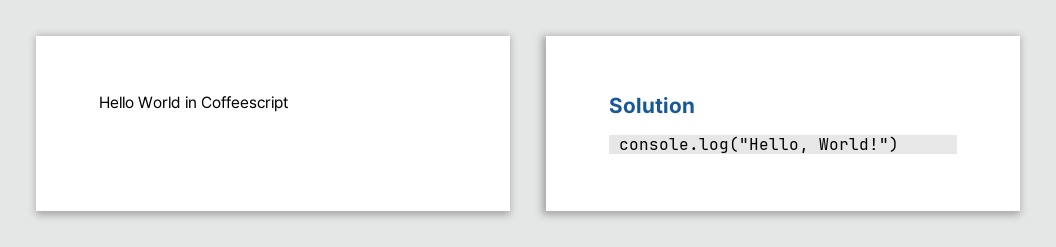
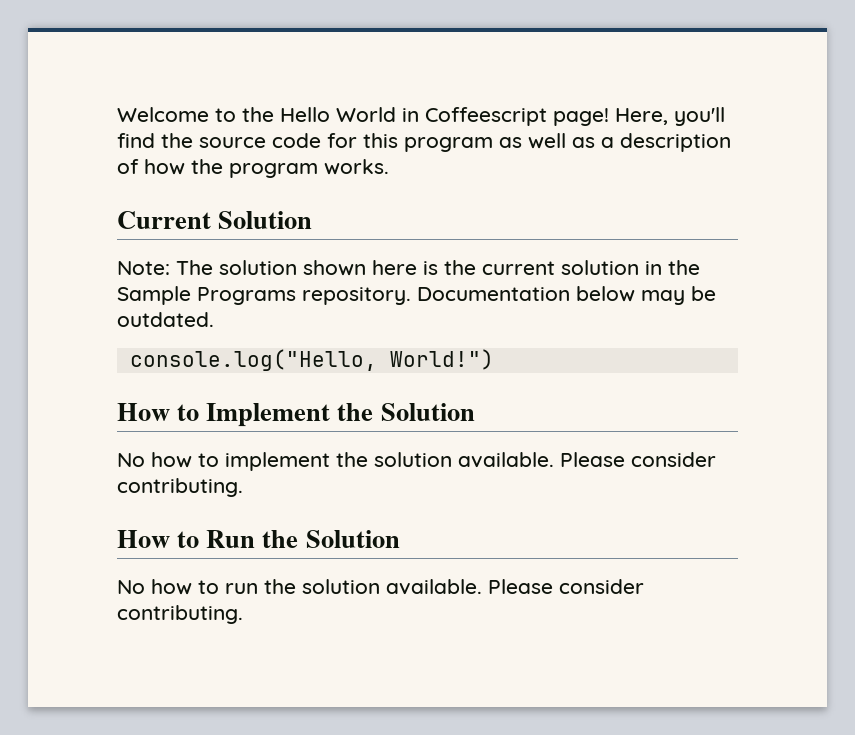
(99, 102) none -> [117,107,274,122] Welcome to the
[609,96,695,114] [618,136,899,153] // Solution // console.log("Hello, World!") -> [553,107,725,126] [117,133,731,152] [117,159,389,178] [117,211,313,229] [117,260,700,276] [117,286,716,305] [117,312,214,327] [129,349,494,371] [117,403,475,427] [117,452,716,471] [117,478,243,497] [117,530,400,548] [117,579,644,595] [117,605,243,624] page! Here, you'll find the source code for this program as well as a description of how the program works. // Current Solution // Note: The solution shown here is the current solution in the Sample Programs repository. Documentation below may be outdated. // console.log("Hello, World!") // How to Implement the Solution // No how to implement the solution available. Please consider contributing. // How to Run the Solution // No how to run the solution available. Please consider contributing.

